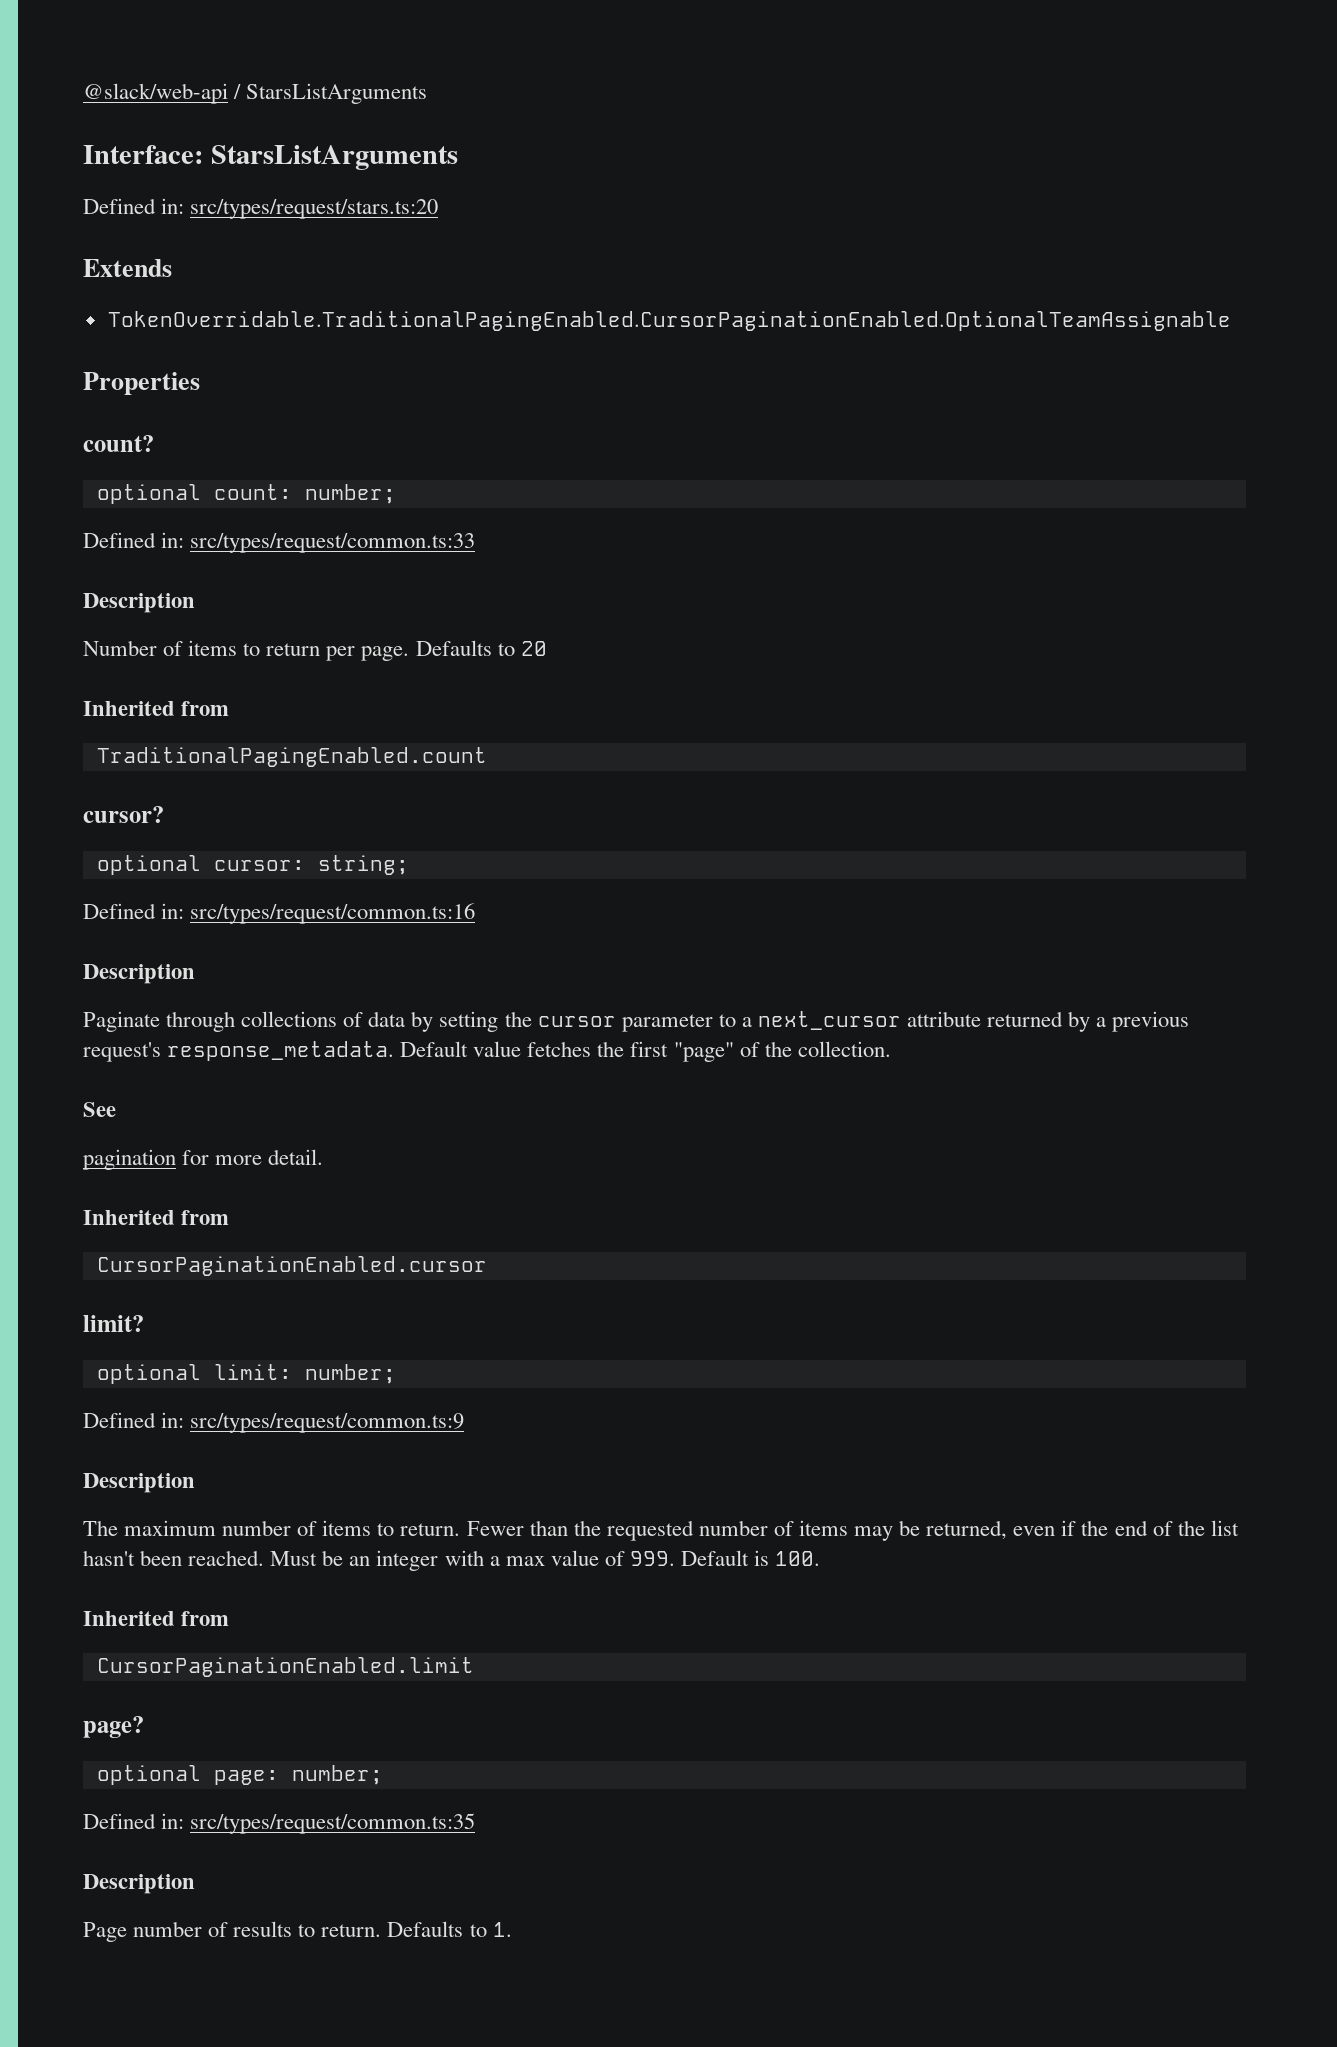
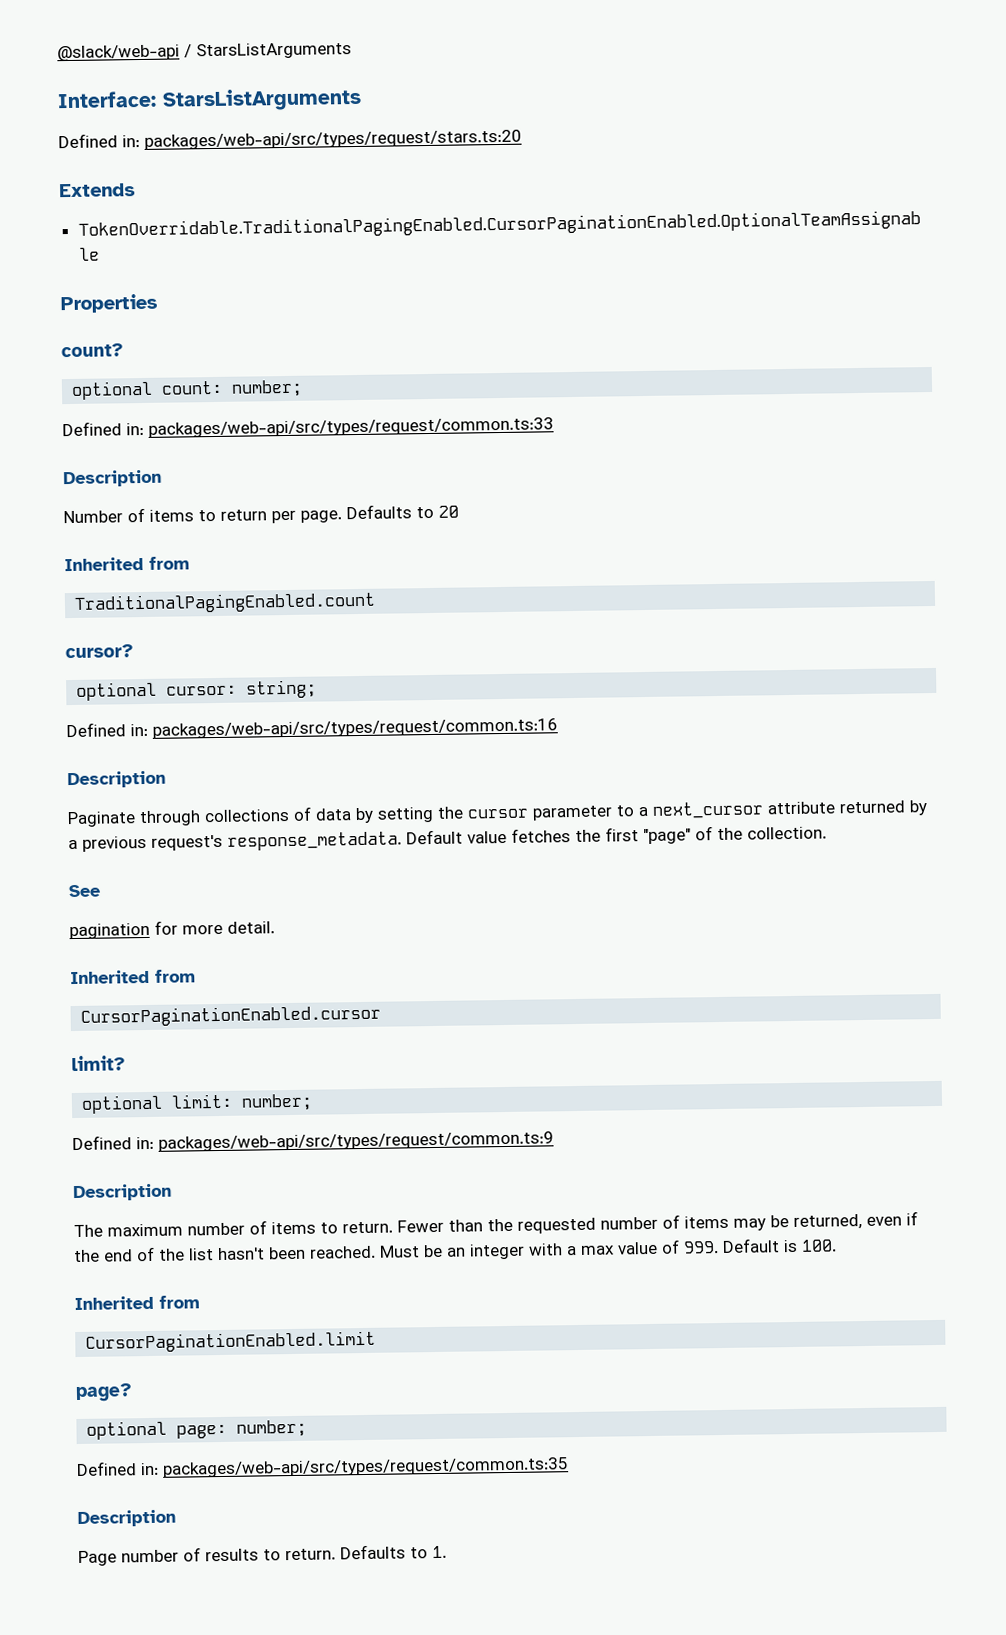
[190,199,439,219] src/types/request/stars.ts:20 -> [144,129,522,150] packages/web-api/src/types/request/stars.ts:20
[190,533,476,553] src/types/request/common.ts:33 -> [148,417,554,438] packages/web-api/src/types/request/common.ts:33
[190,903,476,924] src/types/request/common.ts:16 -> [152,718,558,739] packages/web-api/src/types/request/common.ts:16
[190,1413,465,1433] src/types/request/common.ts:9 -> [158,1131,554,1152] packages/web-api/src/types/request/common.ts:9
[190,1813,476,1834] src/types/request/common.ts:35 -> [162,1457,569,1478] packages/web-api/src/types/request/common.ts:35

